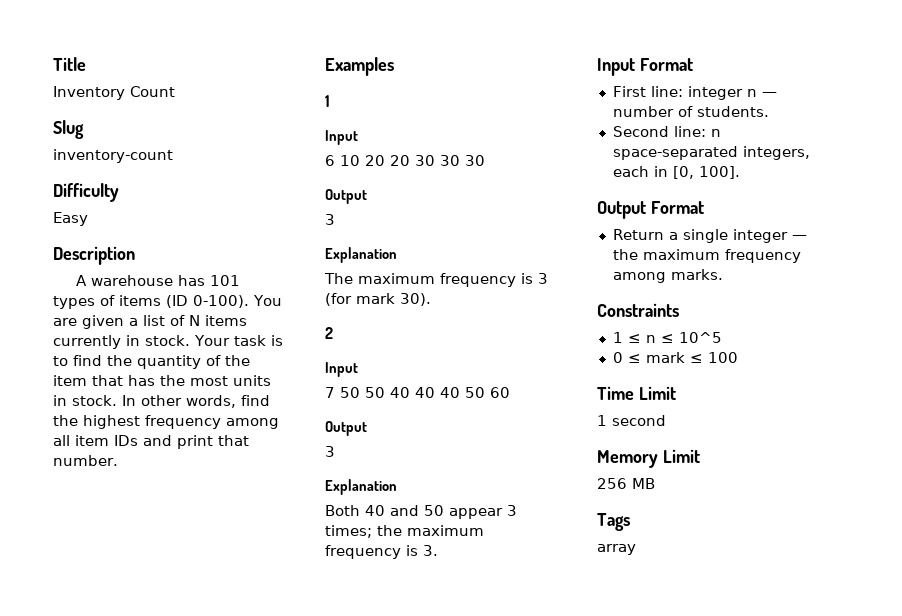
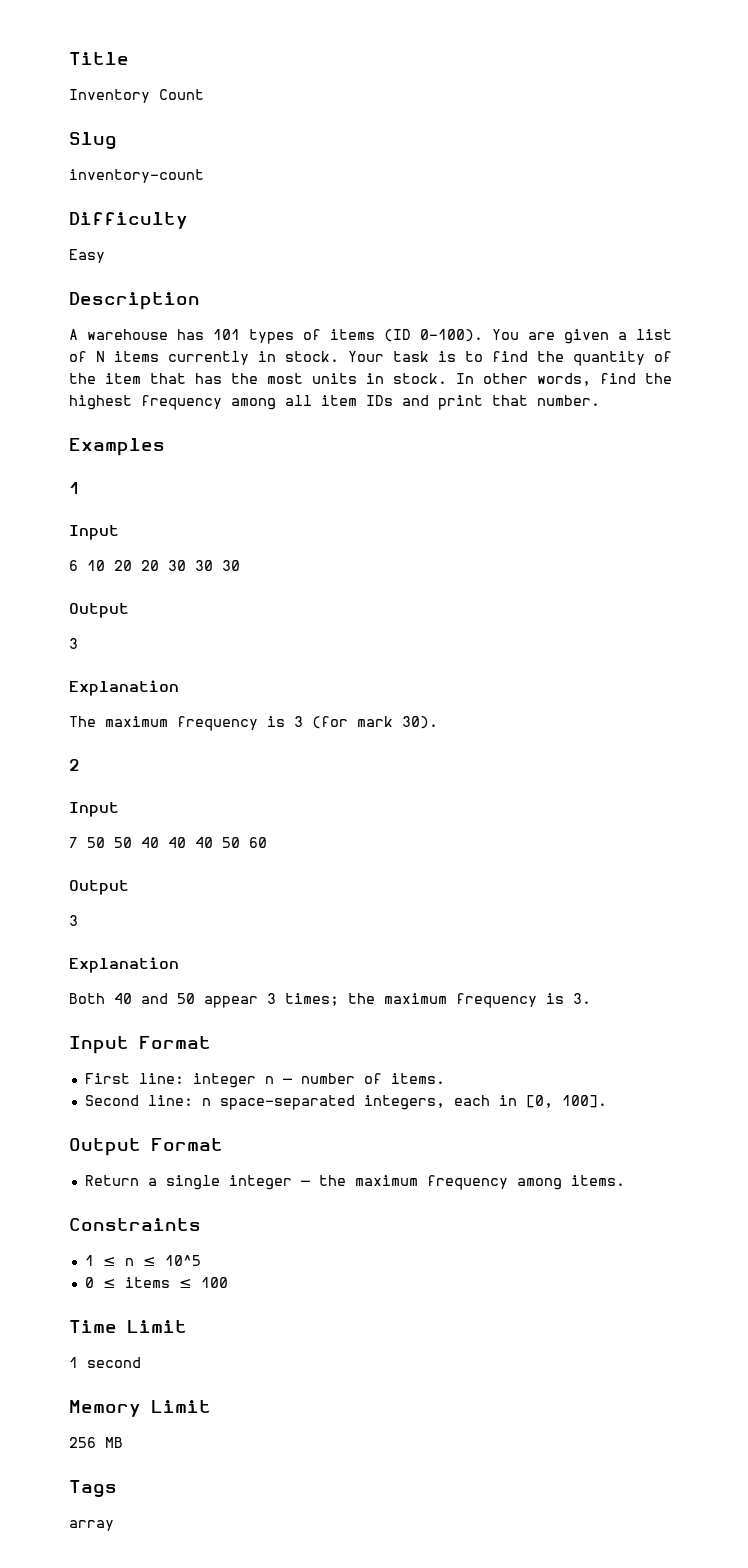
[696,106,769,117] students. -> [390,1073,445,1084] items.
[670,269,723,280] marks. -> [570,1175,625,1186] items.
[645,352,685,363] mark -> [124,1277,170,1288] items

